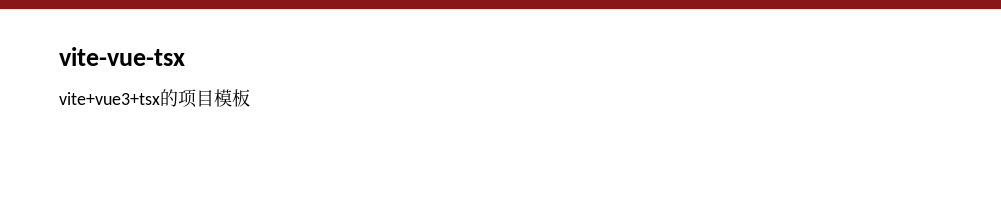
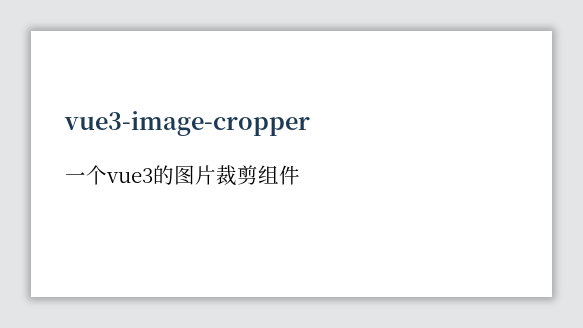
[59,47,185,66] [59,89,250,108] vite-vue-tsx // vite+vue3+tsx的项目模板 -> [64,111,310,136] [65,165,300,186] vue3-image-cropper // 一个vue3的图片裁剪组件

